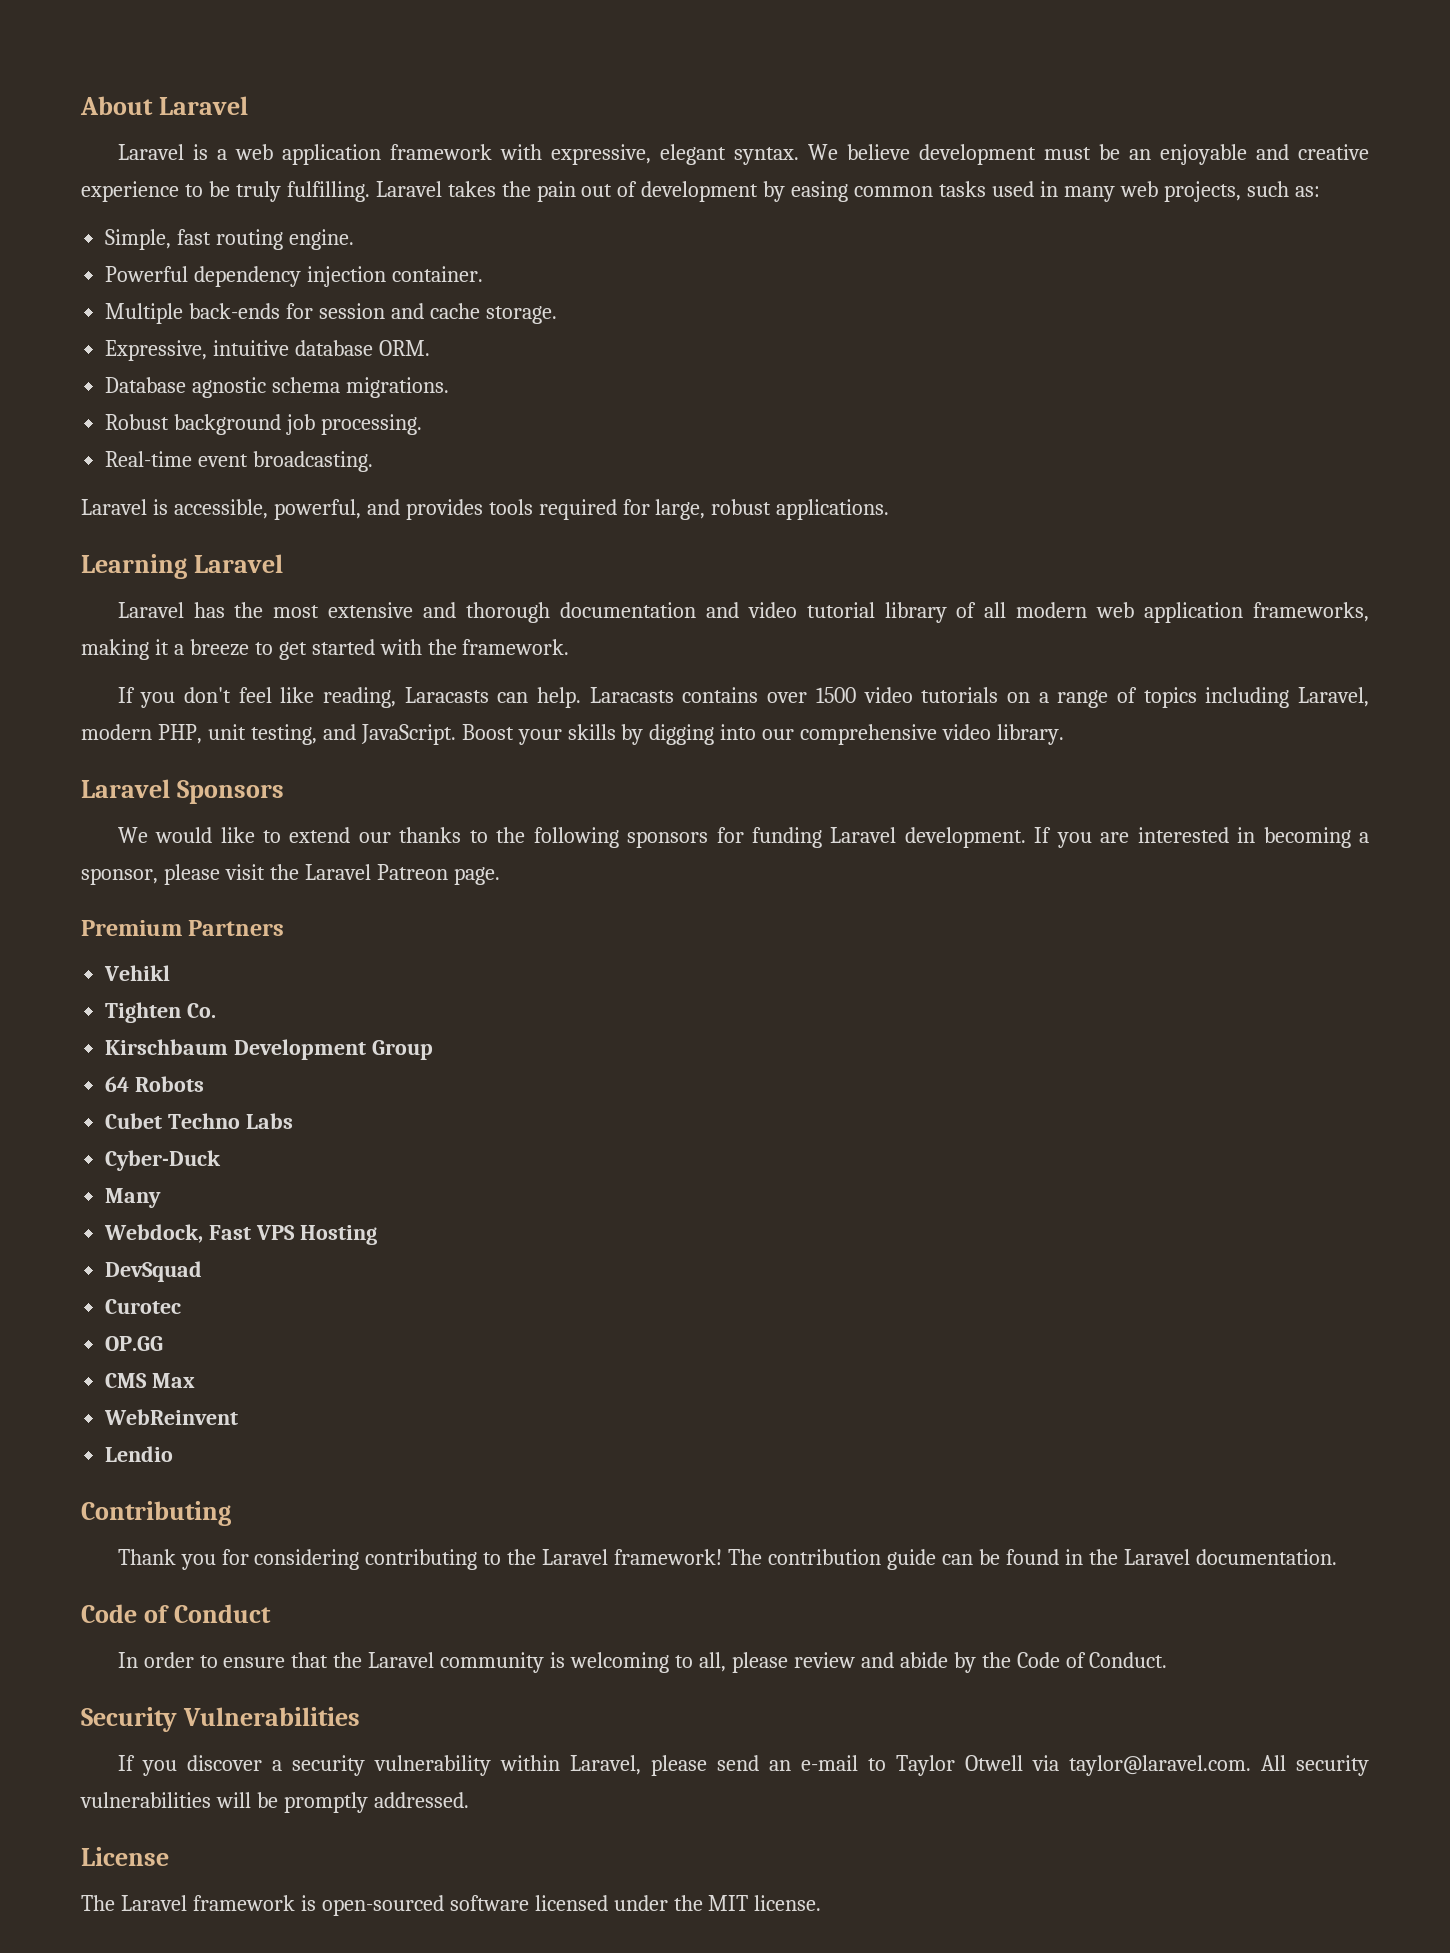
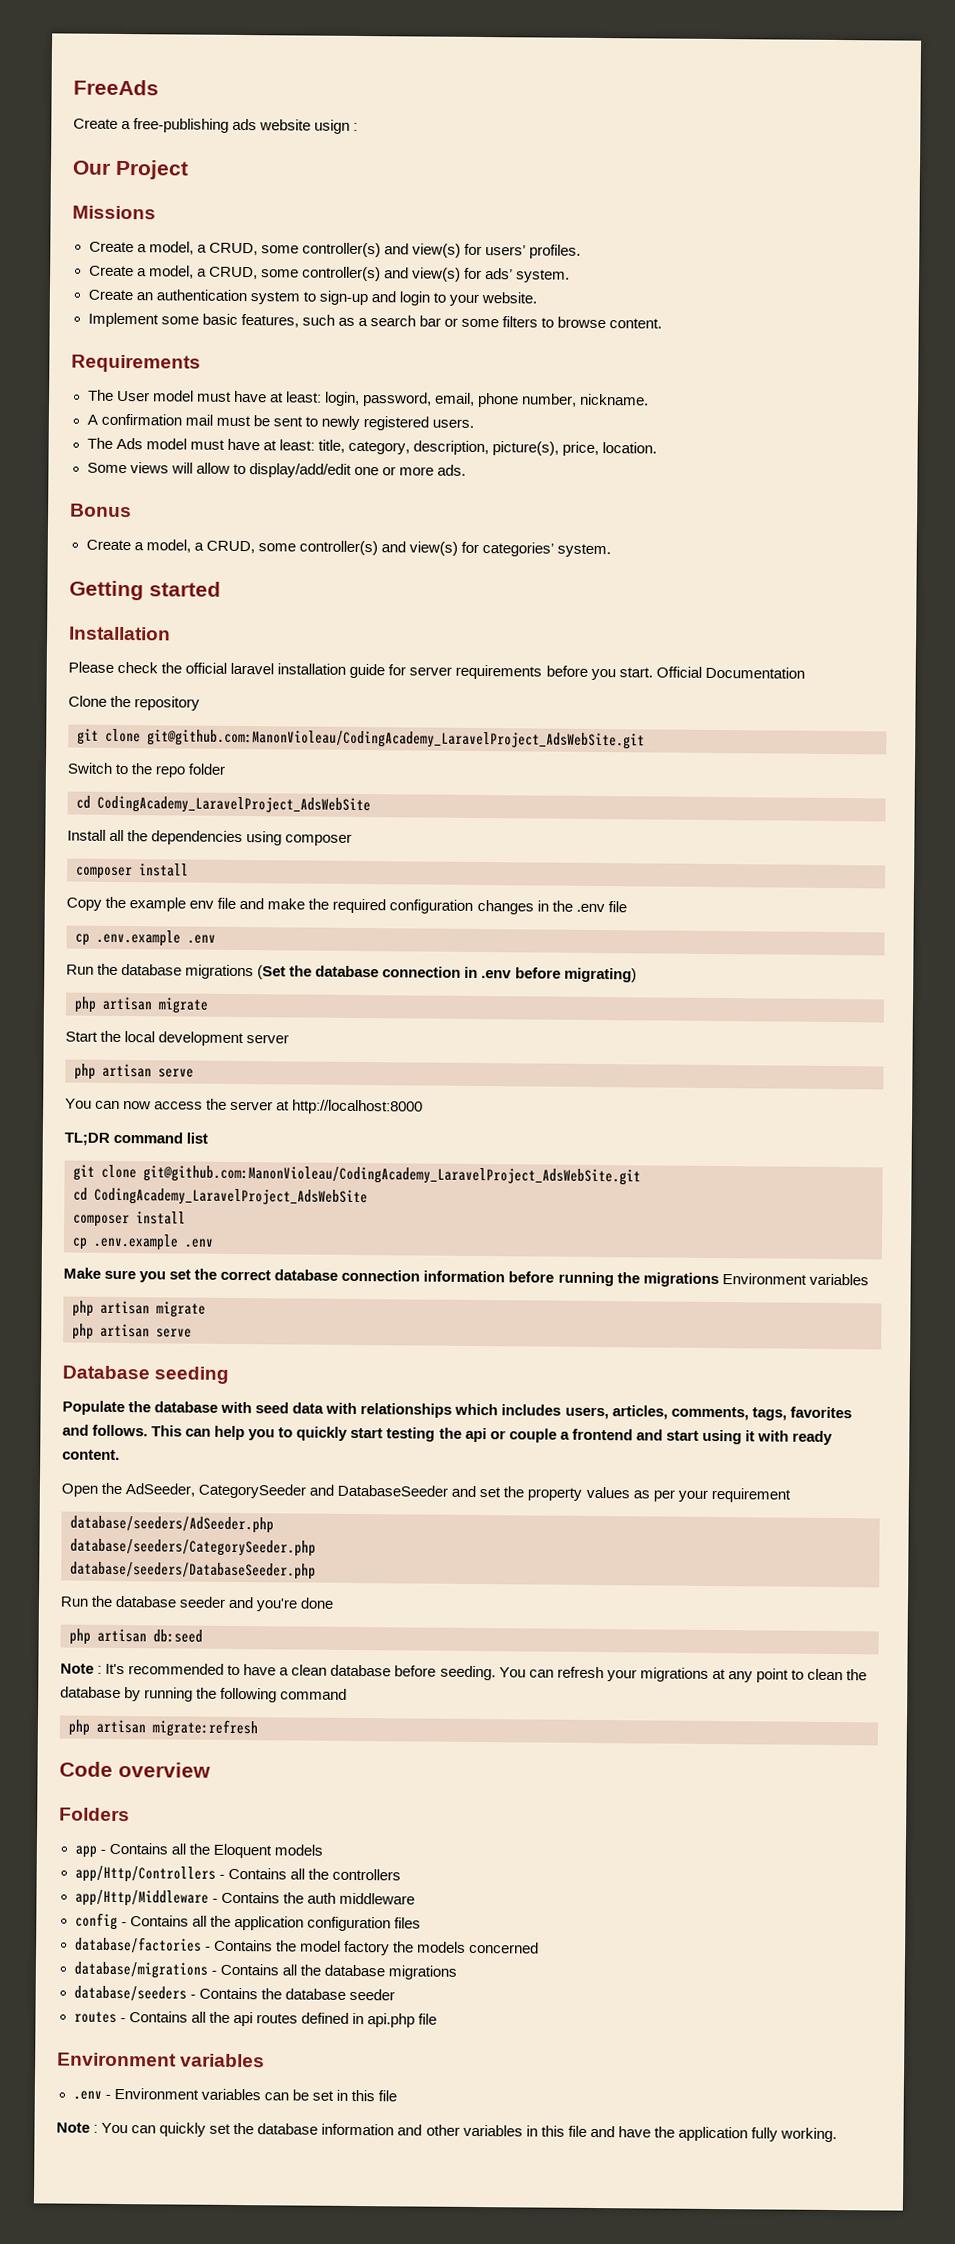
[80,96,248,115] [117,144,1369,165] [81,181,1320,202] [105,229,355,250] [105,266,484,287] [105,303,557,324] [105,340,431,361] [105,377,450,398] [105,414,423,435] [105,451,374,472] [81,499,890,520] [81,554,283,579] [117,602,1369,623] [81,639,570,660] [117,687,1370,708] [81,724,1065,745] [81,779,284,804] [117,827,1370,848] [81,864,500,885] [81,920,285,936] [104,965,171,981] [105,1002,217,1023] [105,1039,434,1060] [105,1076,205,1092] [105,1113,294,1129] [105,1150,222,1171] [105,1188,162,1208] [104,1224,378,1245] [105,1261,203,1282] [105,1299,182,1314] [105,1336,164,1351] [105,1373,196,1388] [104,1409,239,1425] [105,1446,174,1462] [81,1501,231,1526] [117,1549,1337,1570] [81,1604,271,1623] [117,1652,1168,1673] [81,1707,360,1732] [117,1755,1369,1776] [80,1792,469,1813] [81,1847,169,1866] [81,1895,822,1916] About Laravel // Laravel is a web application framework with expressive, elegant syntax. We believe development must be an enjoyable and creative experience to be truly fulfilling. Laravel takes the pain out of development by easing common tasks used in many web projects, such as: // Simple, fast routing engine. // Powerful dependency injection container. // Multiple back-ends for session and cache storage. // Expressive, intuitive database ORM. // Database agnostic schema migrations. // Robust background job processing. // Real-time event broadcasting. // Laravel is accessible, powerful, and provides tools required for large, robust applications. // Learning Laravel // Laravel has the most extensive and thorough documentation and video tutorial library of all modern web application frameworks, making it a breeze to get started with the framework. // If you don't feel like reading, Laracasts can help. Laracasts contains over 1500 video tutorials on a range of topics including Laravel, modern PHP, unit testing, and JavaScript. Boost your skills by digging into our comprehensive video library. // Laravel Sponsors // We would like to extend our thanks to the following sponsors for funding Laravel development. If you are interested in becoming a sponsor, please visit the Laravel Patreon page. // Premium Partners // Vehikl // Tighten Co. // Kirschbaum Development Group // 64 Robots // Cubet Techno Labs // Cyber-Duck // Many // Webdock, Fast VPS Hosting // DevSquad // Curotec // OP.GG // CMS Max // WebReinvent // Lendio // Contributing // Thank you for considering contributing to the Laravel framework! The contribution guide can be found in the Laravel documentation. // Code of Conduct // In order to ensure that the Laravel community is welcoming to all, please review and abide by the Code of Conduct. // Security Vulnerabilities // If you discover a security vulnerability within Laravel, please send an e-mail to Taylor Otwell via taylor@laravel.com. All security vulnerabilities will be promptly addressed. // License // The Laravel framework is open-sourced software licensed under the MIT license. -> [73,79,159,96] [73,118,359,134] [72,159,189,180] [72,205,156,220] [88,241,582,259] [88,265,571,283] [87,289,537,306] [87,312,663,329] [71,354,201,373] [87,389,650,408] [86,413,474,431] [86,437,658,456] [86,462,466,478] [70,503,132,518] [85,539,612,558] [69,580,221,601] [69,626,171,641] [68,661,805,681] [68,695,201,711] [77,728,645,750] [67,762,226,778] [76,795,371,815] [67,829,353,846] [76,863,189,880] [66,896,627,915] [75,929,216,947] [66,963,637,983] [74,996,209,1014] [65,1030,290,1047] [74,1063,194,1080] [65,1098,424,1115] [64,1131,209,1146] [73,1164,641,1186] [73,1187,368,1207] [73,1211,186,1228] [72,1233,214,1251] [63,1267,869,1288] [72,1300,206,1318] [72,1323,192,1340] [62,1365,230,1384] [62,1400,852,1421] [62,1424,834,1445] [62,1449,120,1461] [61,1482,791,1503] [70,1515,274,1534] [70,1538,316,1557] [70,1561,316,1580] [60,1595,335,1612] [69,1628,203,1645] [60,1663,868,1683] [60,1686,348,1703] [68,1719,258,1738] [59,1761,211,1778] [59,1807,130,1822] [74,1842,323,1859] [74,1865,401,1883] [74,1889,415,1907] [74,1912,421,1932] [74,1936,539,1956] [73,1961,457,1980] [73,1985,395,2002] [73,2011,438,2028] [57,2052,266,2068] [72,2087,397,2102] [56,2122,837,2143] FreeAds // Create a free-publishing ads website usign : // Our Project // Missions // Create a model, a CRUD, some controller(s) and view(s) for users’ profiles. // Create a model, a CRUD, some controller(s) and view(s) for ads’ system. // Create an authentication system to sign-up and login to your website. // Implement some basic features, such as a search bar or some filters to browse content. // Requirements // The User model must have at least: login, password, email, phone number, nickname. // A confirmation mail must be sent to newly registered users. // The Ads model must have at least: title, category, description, picture(s), price, location. // Some views will allow to display/add/edit one or more ads. // Bonus // Create a model, a CRUD, some controller(s) and view(s) for categories’ system. // Getting started // Installation // Please check the official laravel installation guide for server requirements before you start. Official Documentation // Clone the repository // git clone git@github.com:ManonVioleau/CodingAcademy_LaravelProject_AdsWebSite.git // Switch to the repo folder // cd CodingAcademy_LaravelProject_AdsWebSite // Install all the dependencies using composer // composer install // Copy the example env file and make the required configuration changes in the .env file // cp .env.example .env // Run the database migrations (Set the database connection in .env before migrating) // php artisan migrate // Start the local development server // php artisan serve // You can now access the server at http://localhost:8000 // TL;DR command list // git clone git@github.com:ManonVioleau/CodingAcademy_LaravelProject_AdsWebSite.git // cd CodingAcademy_LaravelProject_AdsWebSite // composer install // cp .env.example .env // Make sure you set the correct database connection information before running the migrations Environment variables // php artisan migrate // php artisan serve // Database seeding // Populate the database with seed data with relationships which includes users, articles, comments, tags, favorites and follows. This can help you to quickly start testing the api or couple a frontend and start using it with ready content. // Open the AdSeeder, CategorySeeder and DatabaseSeeder and set the property values as per your requirement // database/seeders/AdSeeder.php // database/seeders/CategorySeeder.php // database/seeders/DatabaseSeeder.php // Run the database seeder and you're done // php artisan db:seed // Note : It's recommended to have a clean database before seeding. You can refresh your migrations at any point to clean the database by running the following command // php artisan migrate:refresh // Code overview // Folders // app - Contains all the Eloquent models // app/Http/Controllers - Contains all the controllers // app/Http/Middleware - Contains the auth middleware // config - Contains all the application configuration files // database/factories - Contains the model factory the models concerned // database/migrations - Contains all the database migrations // database/seeders - Contains the database seeder // routes - Contains all the api routes defined in api.php file // Environment variables // .env - Environment variables can be set in this file // Note : You can quickly set the database information and other variables in this file and have the application fully working.

